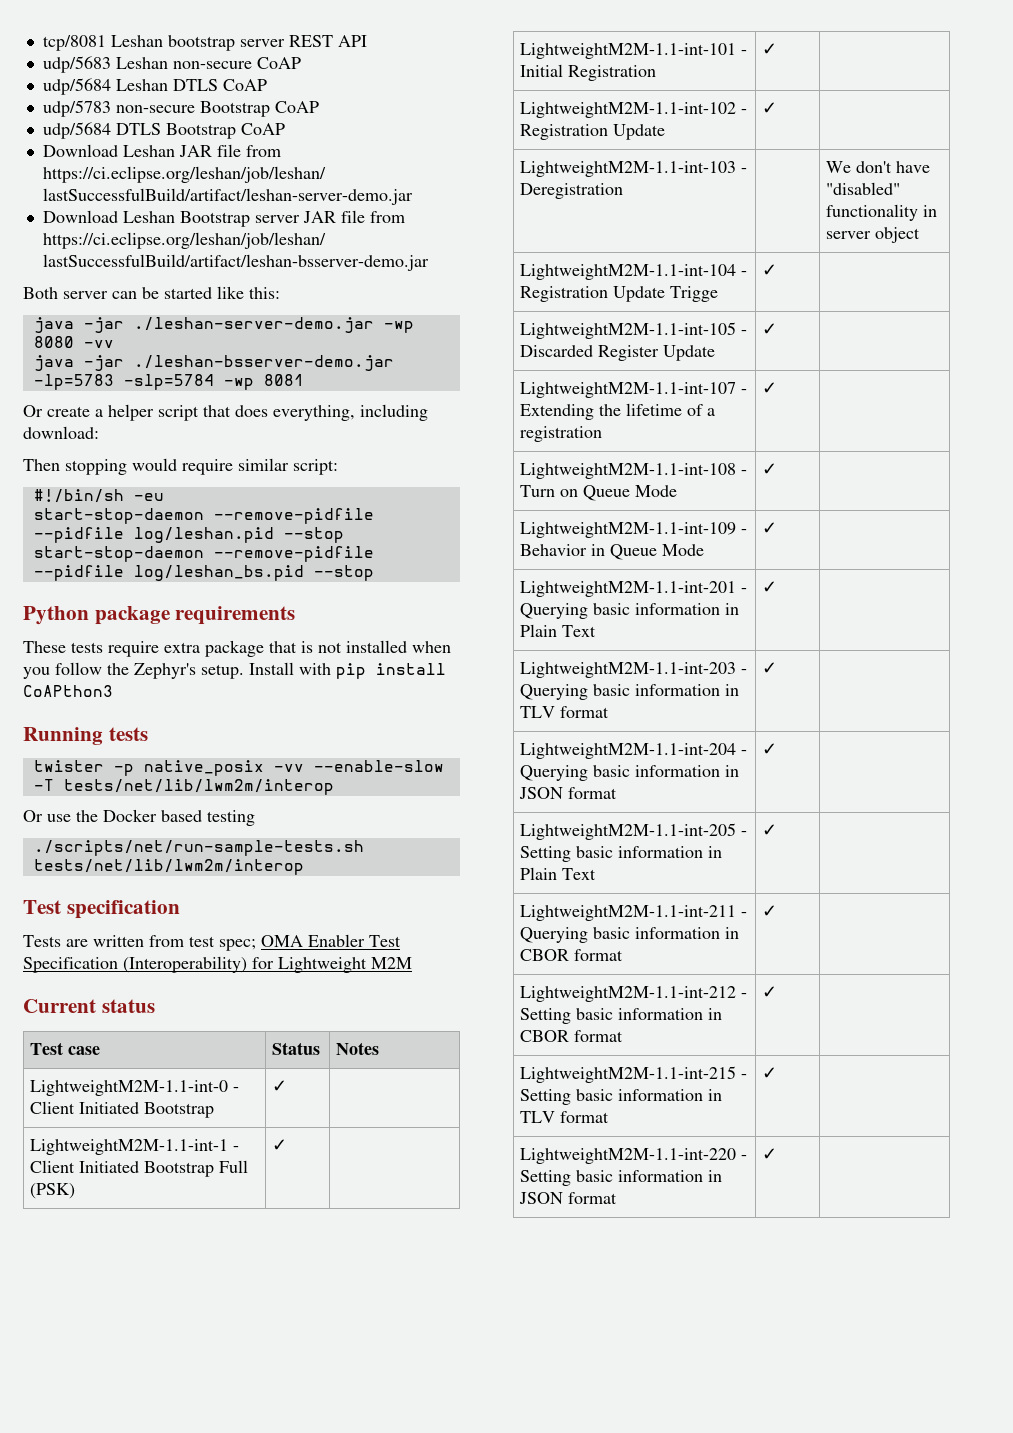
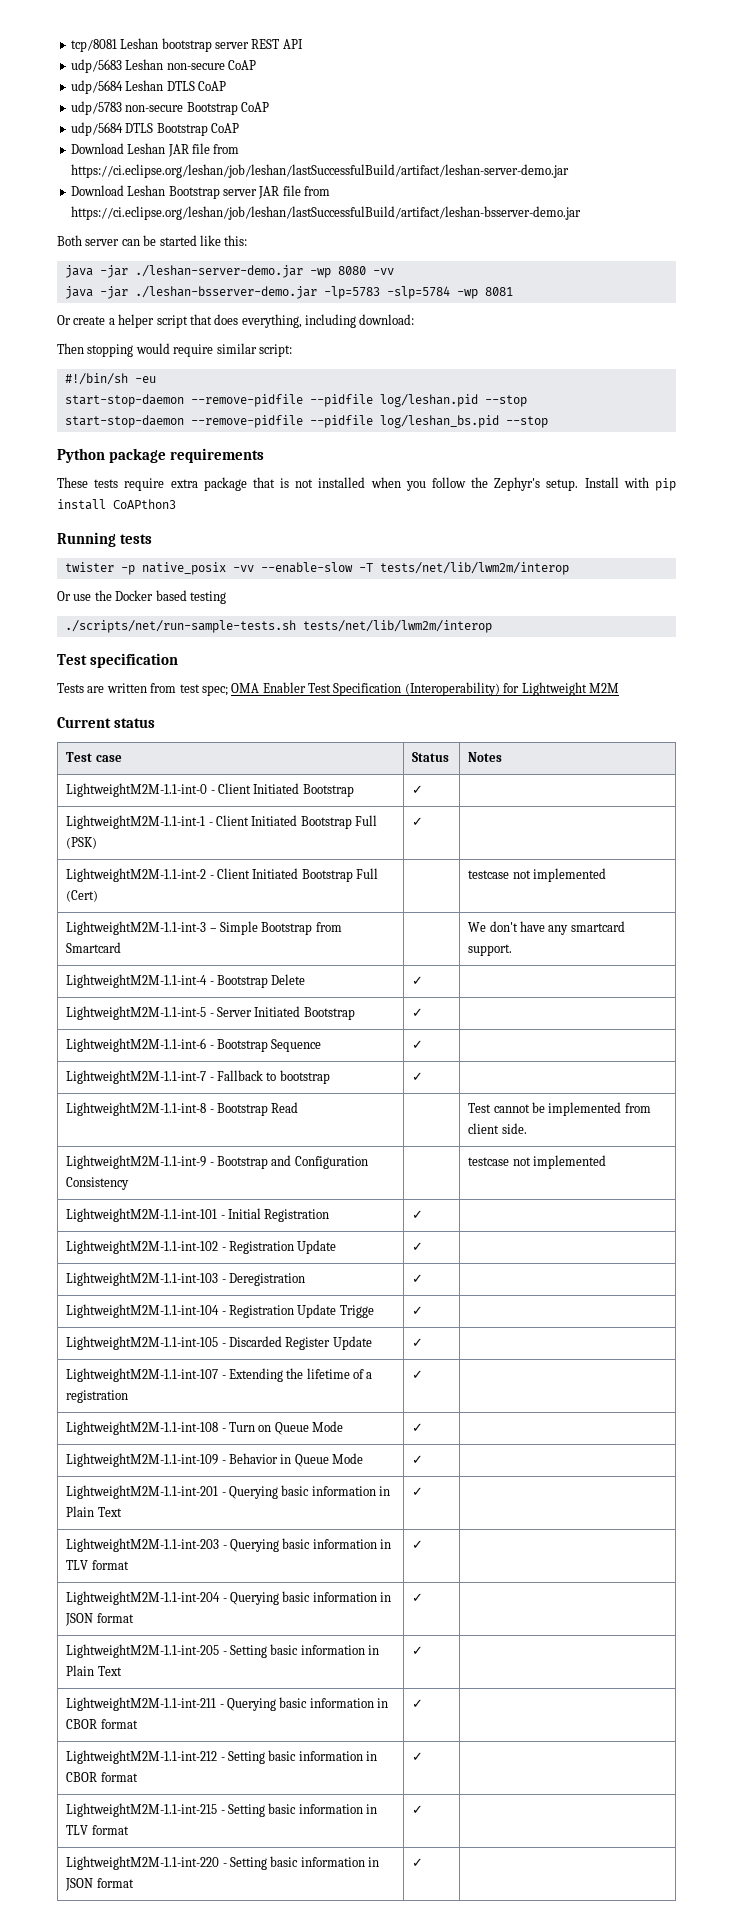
(288, 1145) none -> [66,868,379,882] [66,890,99,902] [468,868,606,882] [66,921,342,935] [66,942,122,953] [468,921,625,935] [468,944,513,956] [66,974,306,988] [412,976,424,985] [66,1006,355,1020] [412,1008,424,1017] [66,1038,322,1052] [412,1040,424,1049] [66,1070,330,1084] [412,1072,424,1081] [66,1102,299,1116] [468,1102,651,1116] [468,1123,527,1134] [66,1155,368,1169] [66,1177,130,1190] [468,1155,606,1169] // LightweightM2M-1.1-int-2 - Client Initiated Bootstrap Full (Cert) | | testcase not implemented // LightweightM2M-1.1-int-3 – Simple Bootstrap from Smartcard | | We don't have any smartcard support. // LightweightM2M-1.1-int-4 - Bootstrap Delete | ✓ | // LightweightM2M-1.1-int-5 - Server Initiated Bootstrap | ✓ | // LightweightM2M-1.1-int-6 - Bootstrap Sequence | ✓ | // LightweightM2M-1.1-int-7 - Fallback to bootstrap | ✓ | // LightweightM2M-1.1-int-8 - Bootstrap Read | | Test cannot be implemented from client side. // LightweightM2M-1.1-int-9 - Bootstrap and Configuration Consistency | | testcase not implemented
[826,161,931,173] [826,182,901,195] [826,204,938,221] [826,227,921,243] | We don't have "disabled" functionality in server object -> [412,1274,424,1283] ✓ |

